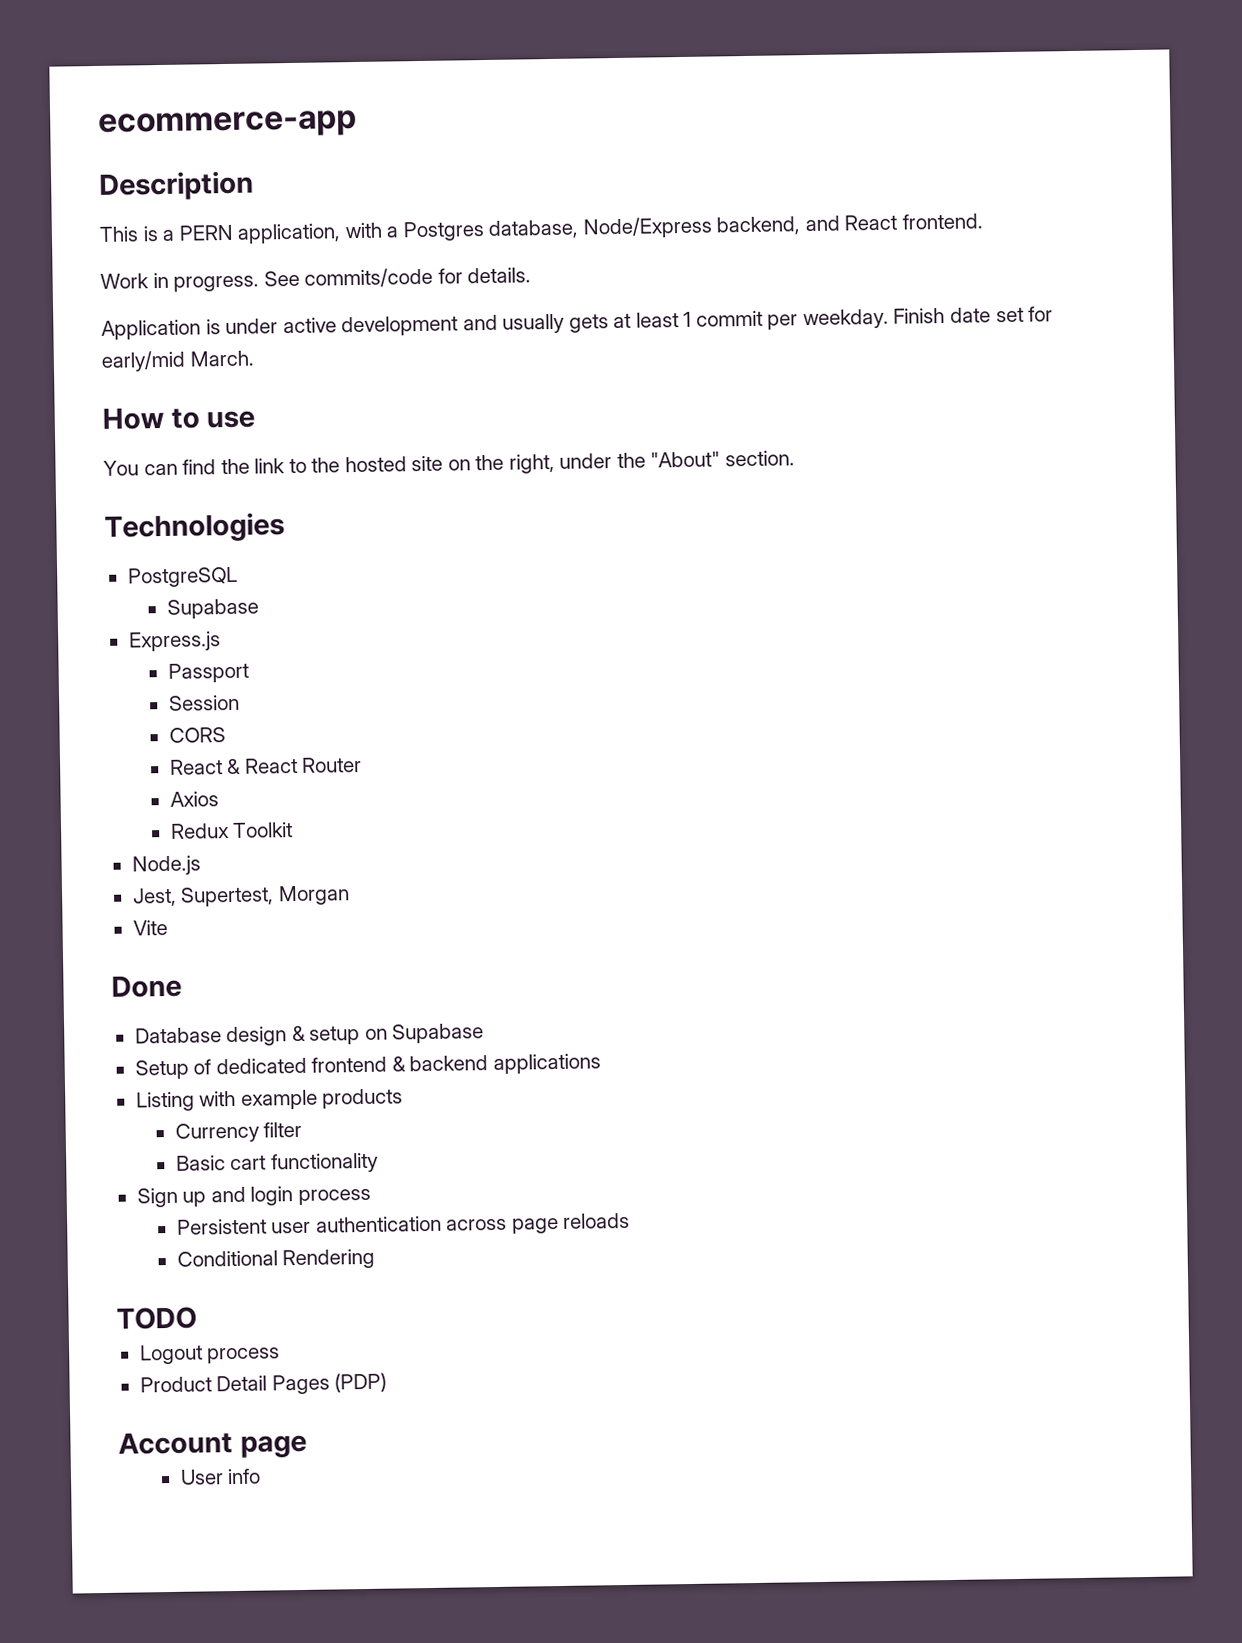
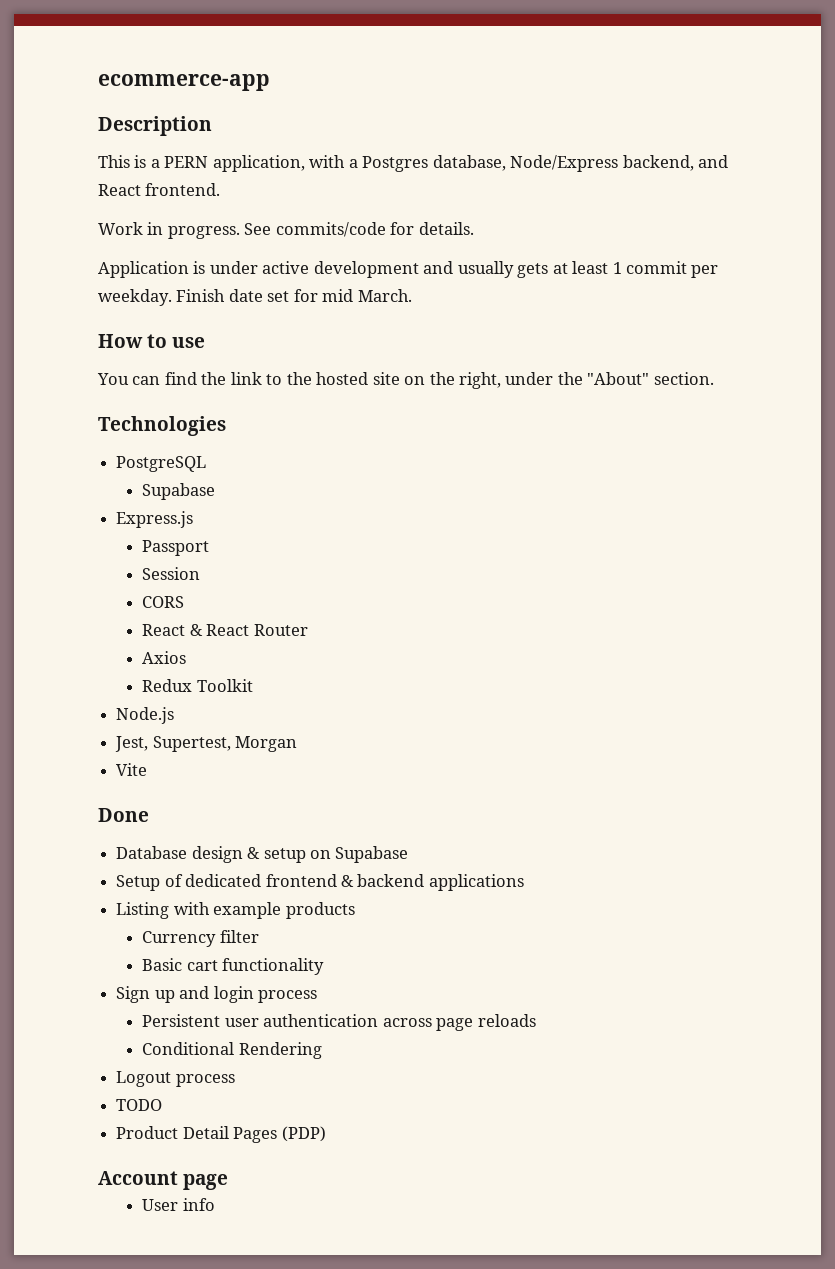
[101,350,186,372] early/mid -> [322,289,354,302] mid
[116,1306,197,1330] // TODO -> (322, 1050) none
(281, 1355) none -> [116,1099,163,1111] // TODO

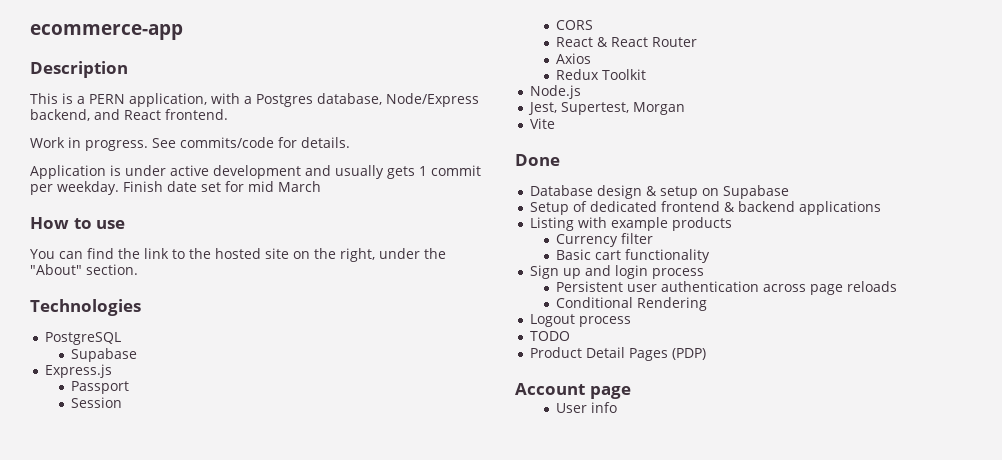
[552,261,609,274] at least -> (415, 172) none
[357,289,412,302] March. -> [278,181,321,192] March

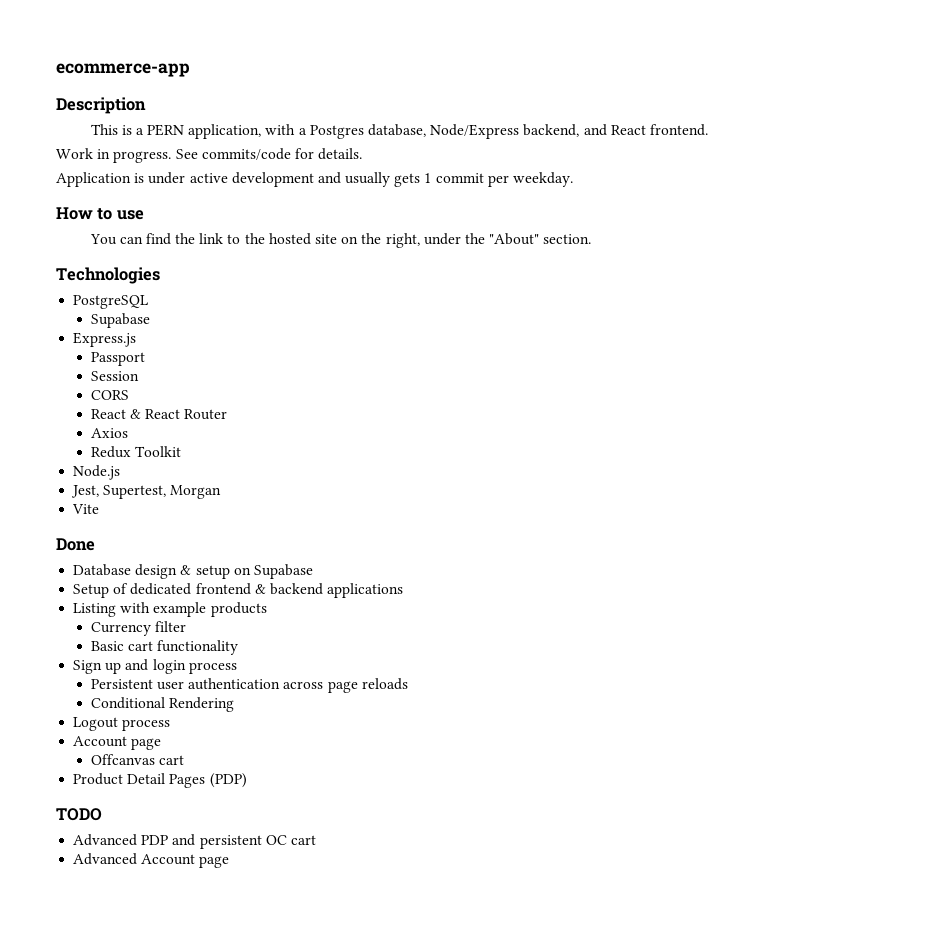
[123,181,321,192] Finish date set for mid March -> (574, 179) none
[529,331,570,341] TODO -> [73,736,162,750] [90,754,184,765] Account page // Offcanvas cart
[515,383,631,399] [555,402,617,413] Account page // User info -> [56,808,102,821] [73,834,316,849] [73,853,230,868] TODO // Advanced PDP and persistent OC cart // Advanced Account page

